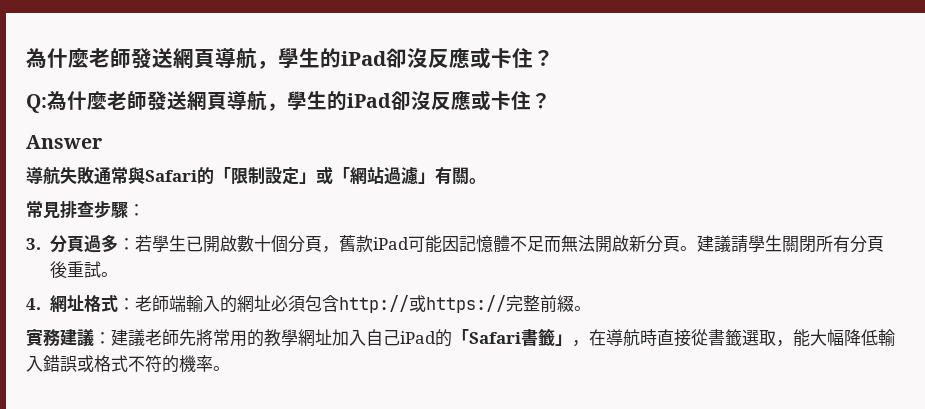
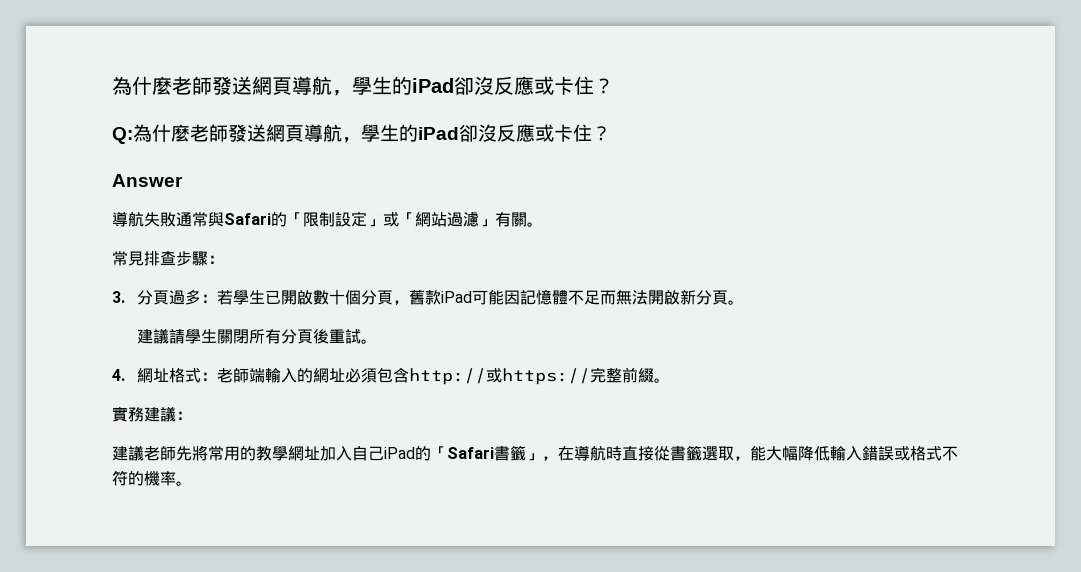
(697, 248) none -> (744, 302) //
(111, 338) none -> (192, 415) //

